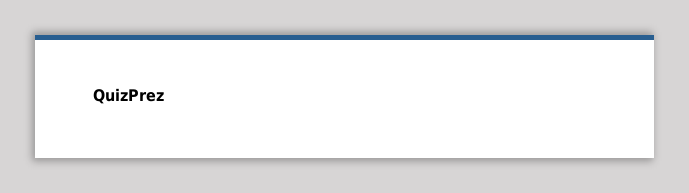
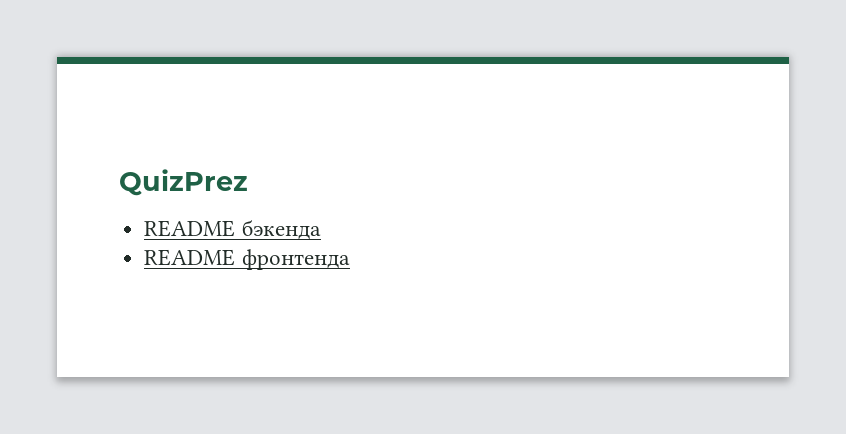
(164, 96) none -> [144,219,321,240] [144,249,350,270] // README бэкенда // README фронтенда

